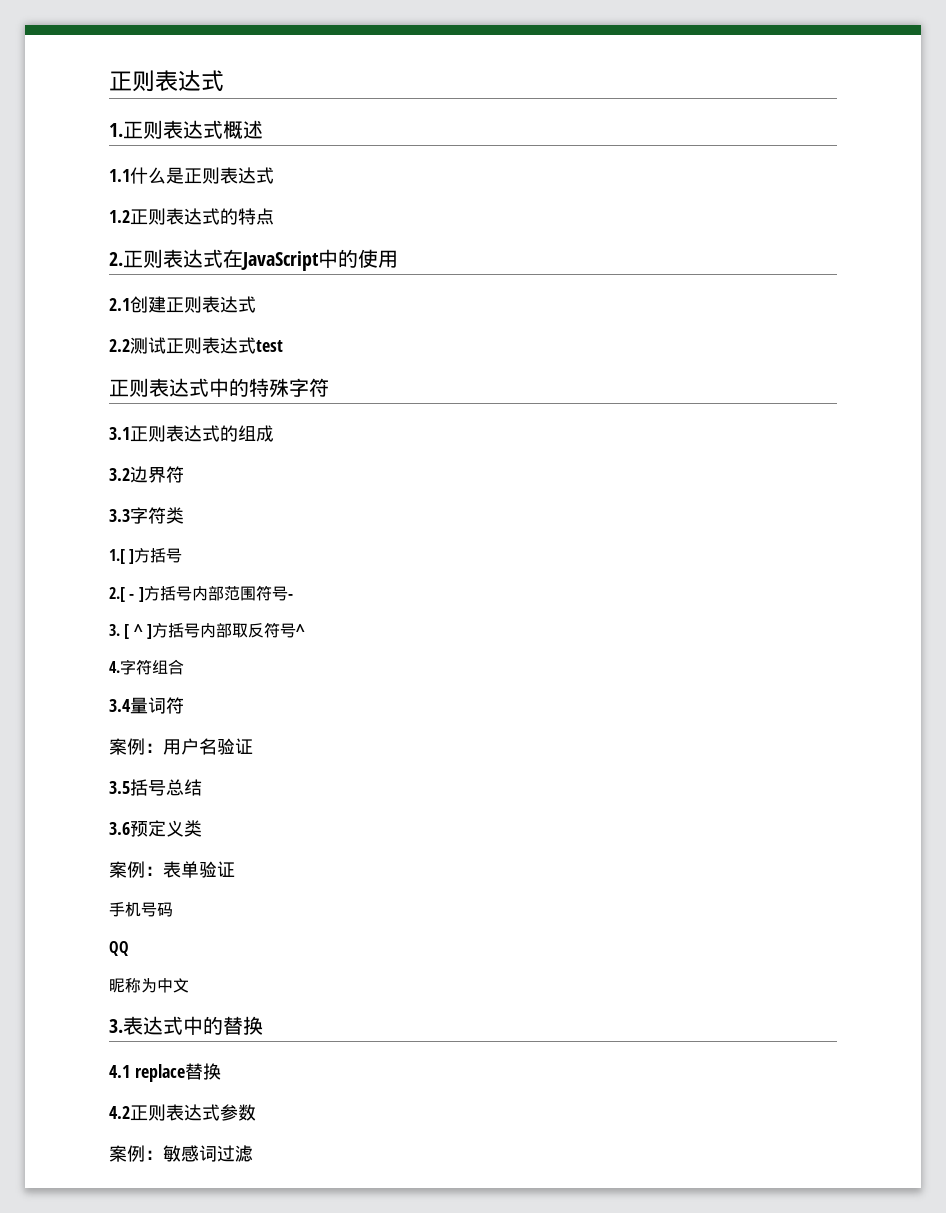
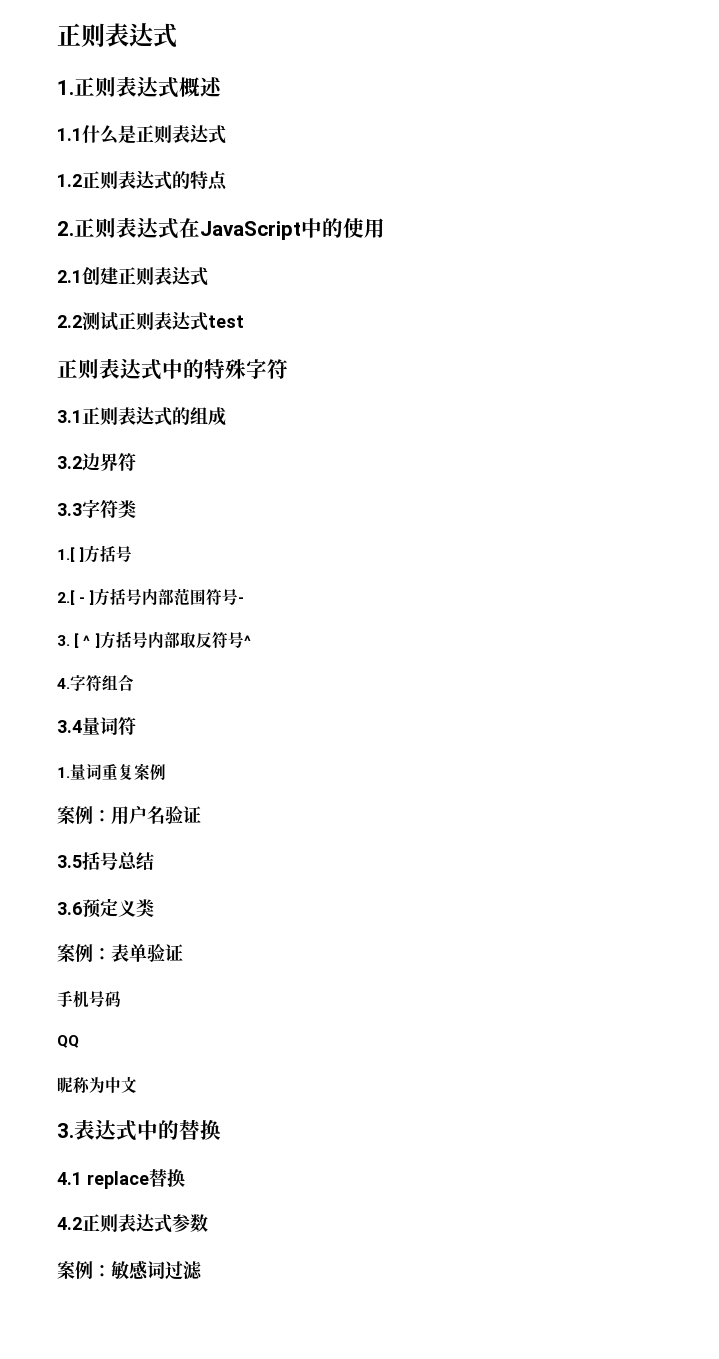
(184, 705) none -> [57,763,166,781] // 1.量词重复案例

